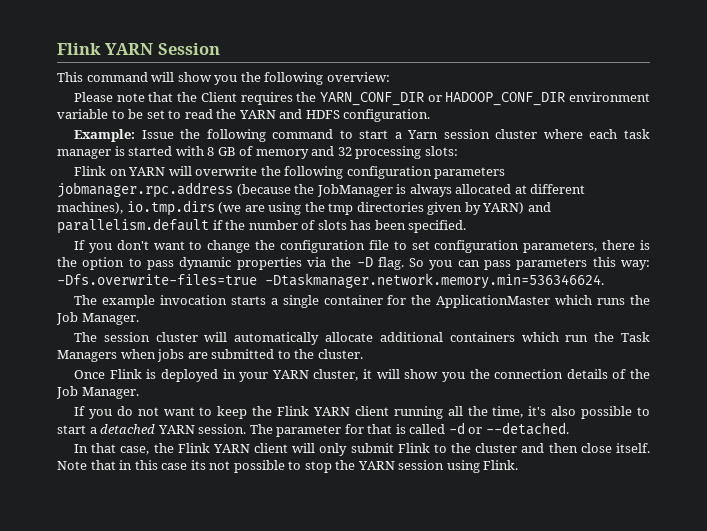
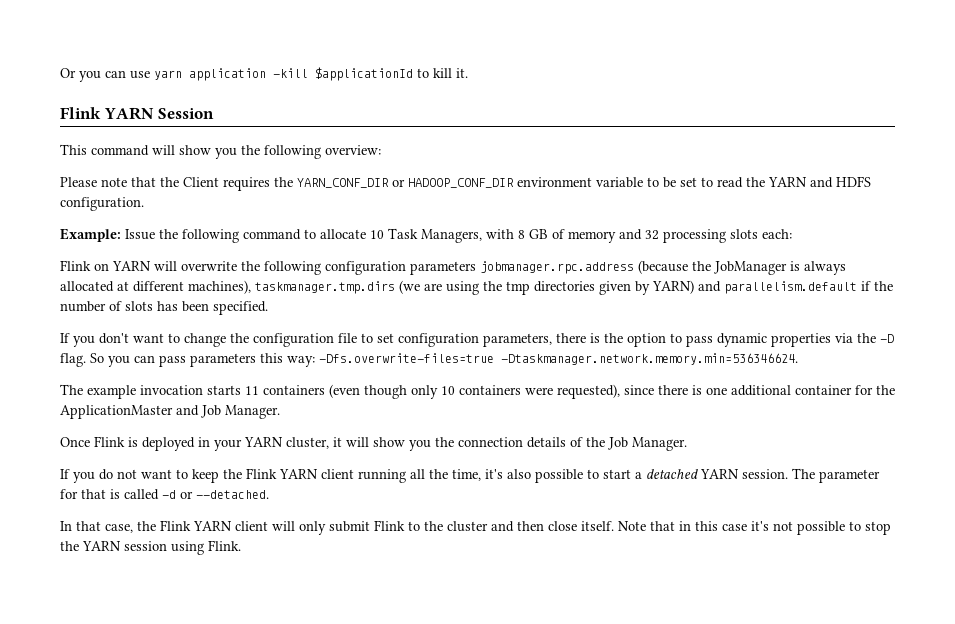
(57, 49) none -> [60,67,468,82] Or you can use yarn application -kill $applicationId to kill it. //
[359,129,651,139] [57,146,173,159] start a Yarn session cluster where each task manager is started -> [320,228,482,243] allocate 10 Task Managers,
[424,146,458,156] slots: -> [730,229,792,239] slots each:
[126,200,215,216] io.tmp.dirs -> [255,281,395,294] taskmanager.tmp.dirs
[270,295,319,308] a single -> [245,384,791,399] 11 containers (even though only 10 containers were requested), since there is one additional
[555,295,651,305] [56,312,139,325] [74,332,650,345] [57,349,363,362] which runs the Job Manager. // The session cluster will automatically allocate additional containers which run the Task Managers when jobs are submitted to the cluster. -> [176,405,280,419] and Job Manager.
[190,460,206,470] its -> [751,521,769,531] it's

